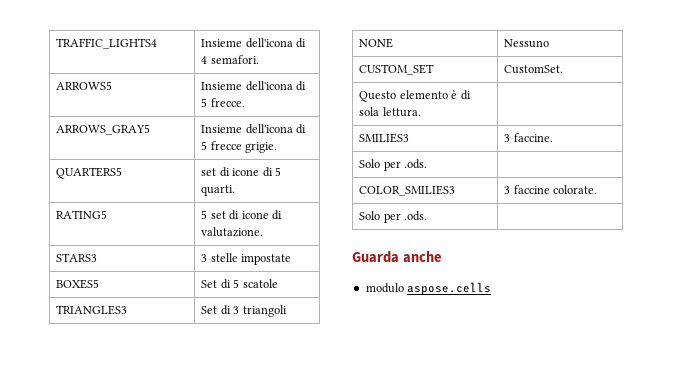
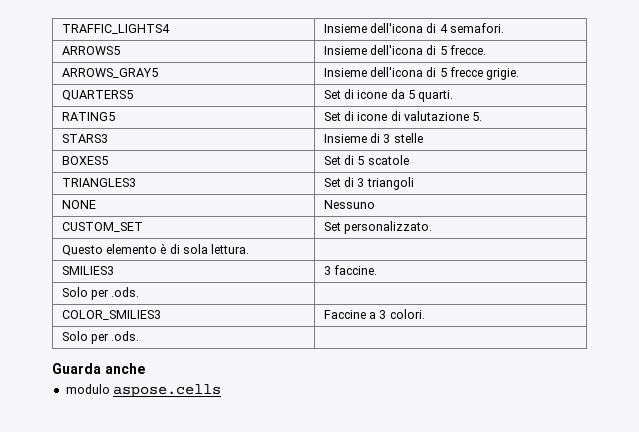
[201,167,273,177] set di icone di -> [323,89,405,99] Set di icone da
[201,210,282,220] [201,227,264,237] 5 set di icone di valutazione. -> [323,111,483,121] Set di icone di valutazione 5.
(98, 257) none -> [323,133,380,143] Insieme di
[241,254,292,265] impostate -> (423, 138) none
[504,65,564,74] CustomSet. -> [323,221,432,234] Set personalizzato.
[504,185,598,194] 3 faccine colorate. -> [323,309,425,319] Faccine a 3 colori.

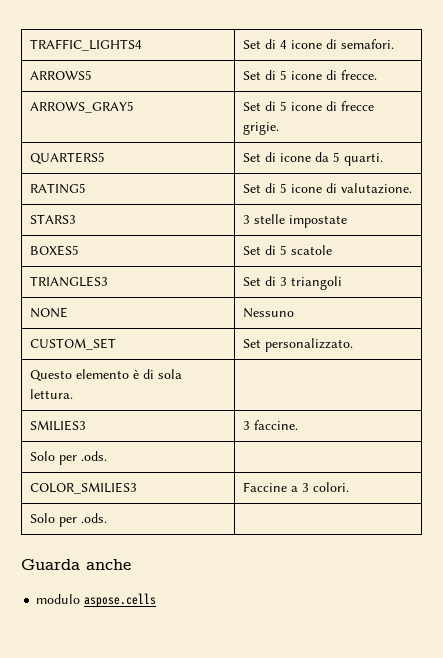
[323,23,505,33] [61,46,120,55] [323,45,487,55] [61,68,158,78] [323,67,447,77] Insieme dell'icona di 4 semafori. // ARROWS5 | Insieme dell'icona di 5 frecce. // ARROWS_GRAY5 | Insieme dell'icona di 5 -> [243,39,395,49] [30,70,93,80] [243,70,378,80] [30,101,135,113] [243,101,338,111] Set di 4 icone di semafori. // ARROWS5 | Set di 5 icone di frecce. // ARROWS_GRAY5 | Set di 5 icone di
[357,111,483,121] icone di valutazione 5. -> [280,183,413,194] 5 icone di valutazione.
[323,133,380,143] Insieme di -> (77, 219) none
(423, 138) none -> [289,215,348,228] impostate

